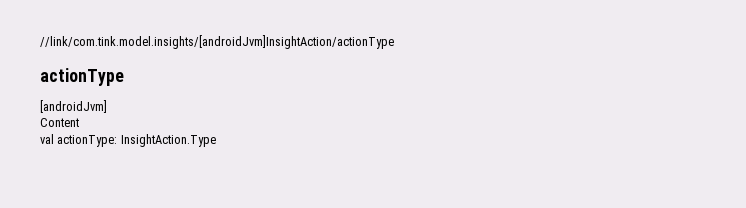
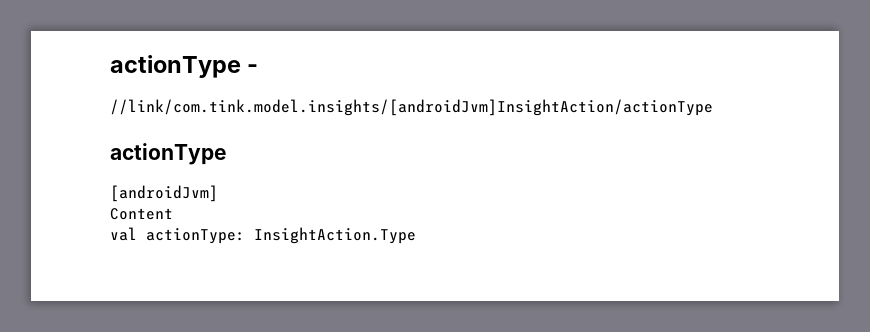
(40, 42) none -> [110,55,259,78] actionType - //

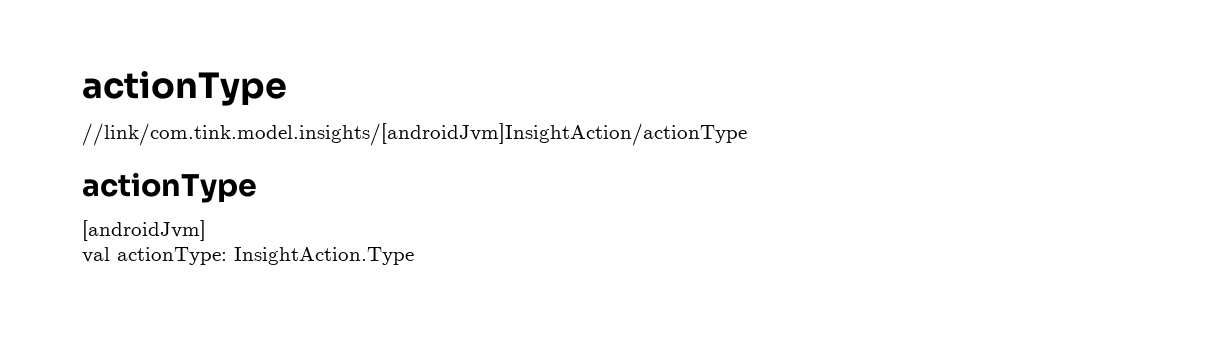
[110,55,259,78] actionType - -> [82,71,287,106] actionType
[110,208,173,220] // Content -> (206, 230) none

